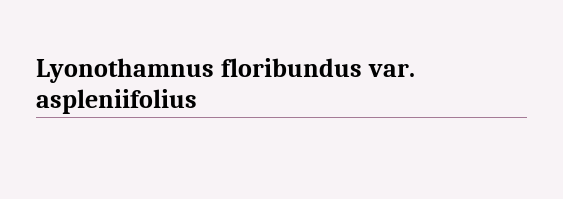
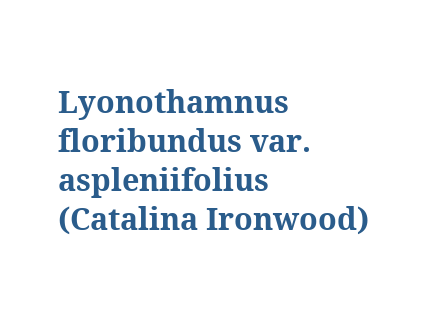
(197, 101) none -> [58,206,370,235] (Catalina Ironwood)

